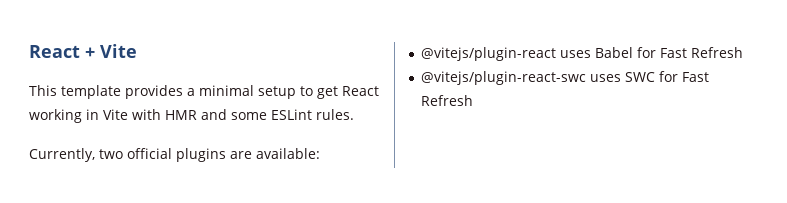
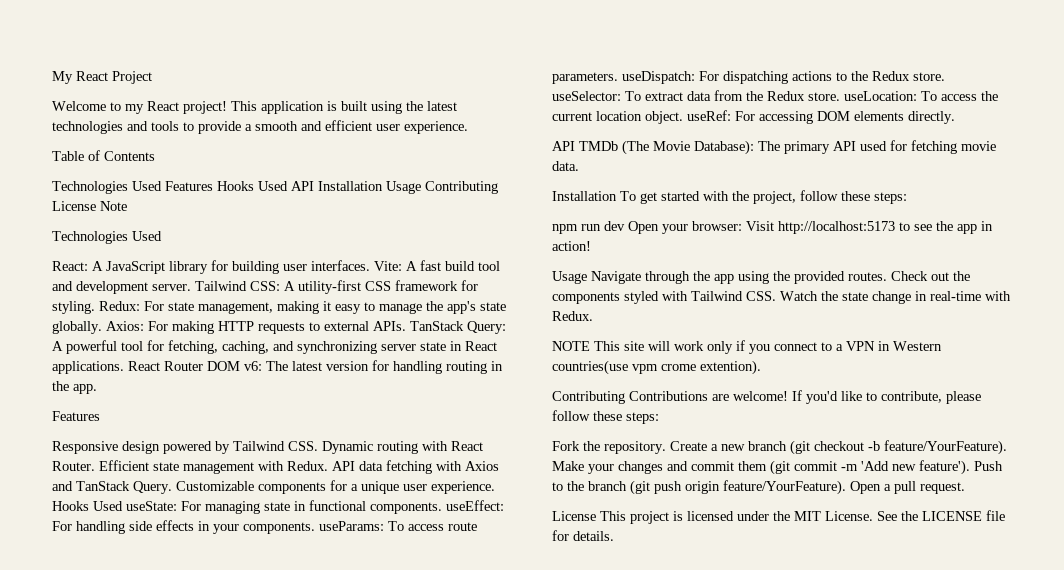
[29,44,137,58] [29,85,379,99] [29,109,354,123] [29,148,320,162] [421,47,744,61] [421,71,710,85] [421,95,474,106] React + Vite // This template provides a minimal setup to get React working in Vite with HMR and some ESLint rules. // Currently, two official plugins are available: // @vitejs/plugin-react uses Babel for Fast Refresh // @vitejs/plugin-react-swc uses SWC for Fast Refresh -> [52,71,152,84] [52,101,457,114] [52,120,468,134] [52,150,155,161] [52,181,498,194] [52,201,127,211] [52,231,162,244] [52,260,500,274] [52,280,478,294] [52,301,506,314] [52,321,506,334] [52,340,497,354] [52,360,503,374] [52,381,97,394] [52,411,100,421] [52,441,483,454] [52,460,499,474] [52,480,495,494] [52,500,504,514] [52,520,477,534] [552,71,945,84] [552,90,998,101] [552,110,955,124] [552,140,996,155] [552,161,579,171] [552,190,907,204] [552,221,993,234] [552,241,591,251] [552,271,970,284] [552,291,1011,304] [552,311,593,321] [552,340,942,354] [552,360,761,375] [552,390,981,404] [552,410,659,424] [552,440,1007,455] [552,460,1003,475] [552,480,965,495] [552,510,1005,524] [552,530,614,541] My React Project // Welcome to my React project! This application is built using the latest technologies and tools to provide a smooth and efficient user experience. // Table of Contents // Technologies Used Features Hooks Used API Installation Usage Contributing License Note // Technologies Used // React: A JavaScript library for building user interfaces. Vite: A fast build tool and development server. Tailwind CSS: A utility-first CSS framework for styling. Redux: For state management, making it easy to manage the app's state globally. Axios: For making HTTP requests to external APIs. TanStack Query: A powerful tool for fetching, caching, and synchronizing server state in React applications. React Router DOM v6: The latest version for handling routing in the app. // Features // Responsive design powered by Tailwind CSS. Dynamic routing with React Router. Efficient state management with Redux. API data fetching with Axios and TanStack Query. Customizable components for a unique user experience. Hooks Used useState: For managing state in functional components. useEffect: For handling side effects in your components. useParams: To access route parameters. useDispatch: For dispatching actions to the Redux store. useSelector: To extract data from the Redux store. useLocation: To access the current location object. useRef: For accessing DOM elements directly. // API TMDb (The Movie Database): The primary API used for fetching movie data. // Installation To get started with the project, follow these steps: // npm run dev Open your browser: Visit http://localhost:5173 to see the app in action! // Usage Navigate through the app using the provided routes. Check out the components styled with Tailwind CSS. Watch the state change in real-time with Redux. // NOTE This site will work only if you connect to a VPN in Western countries(use vpm crome extention). // Contributing Contributions are welcome! If you'd like to contribute, please follow these steps: // Fork the repository. Create a new branch (git checkout -b feature/YourFeature). Make your changes and commit them (git commit -m 'Add new feature'). Push to the branch (git push origin feature/YourFeature). Open a pull request. // License This project is licensed under the MIT License. See the LICENSE file for details.

